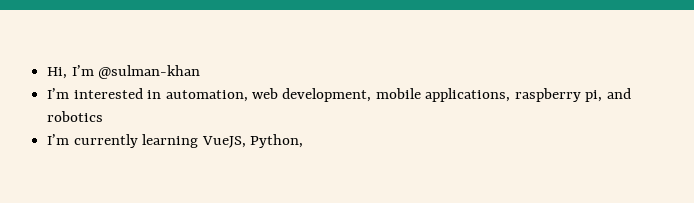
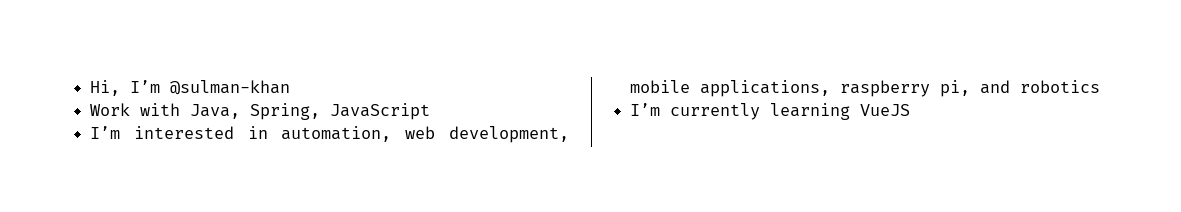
(201, 72) none -> [90,103,431,120] // Work with Java, Spring, JavaScript
[201,134,303,148] VueJS, Python, -> [860,104,911,116] VueJS

